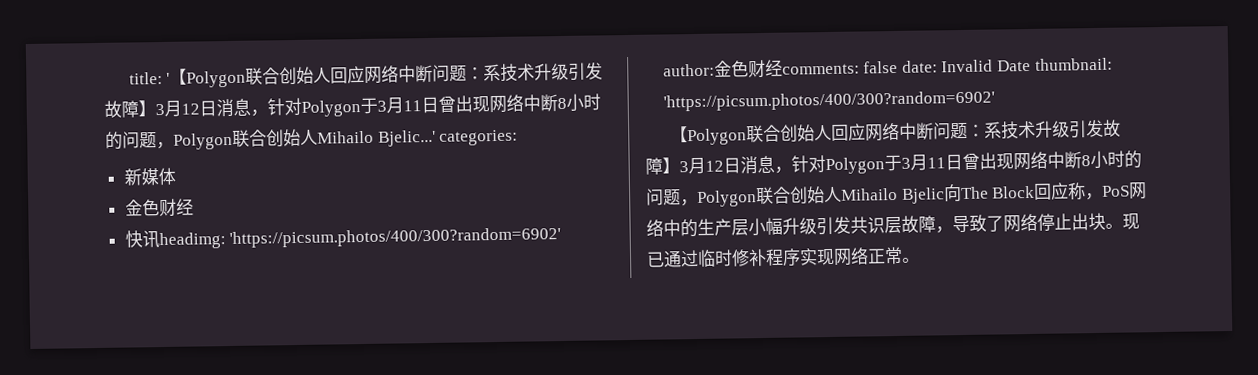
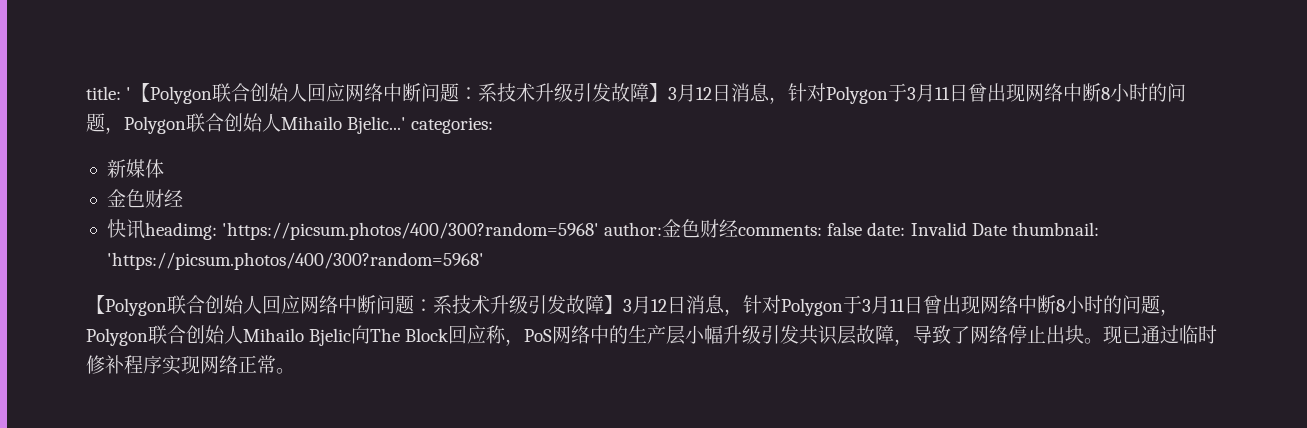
[229,227,562,248] 'https://picsum.photos/400/300?random=6902' -> [222,222,600,240] 'https://picsum.photos/400/300?random=5968'
[662,90,995,112] 'https://picsum.photos/400/300?random=6902' -> [106,252,484,270] 'https://picsum.photos/400/300?random=5968'

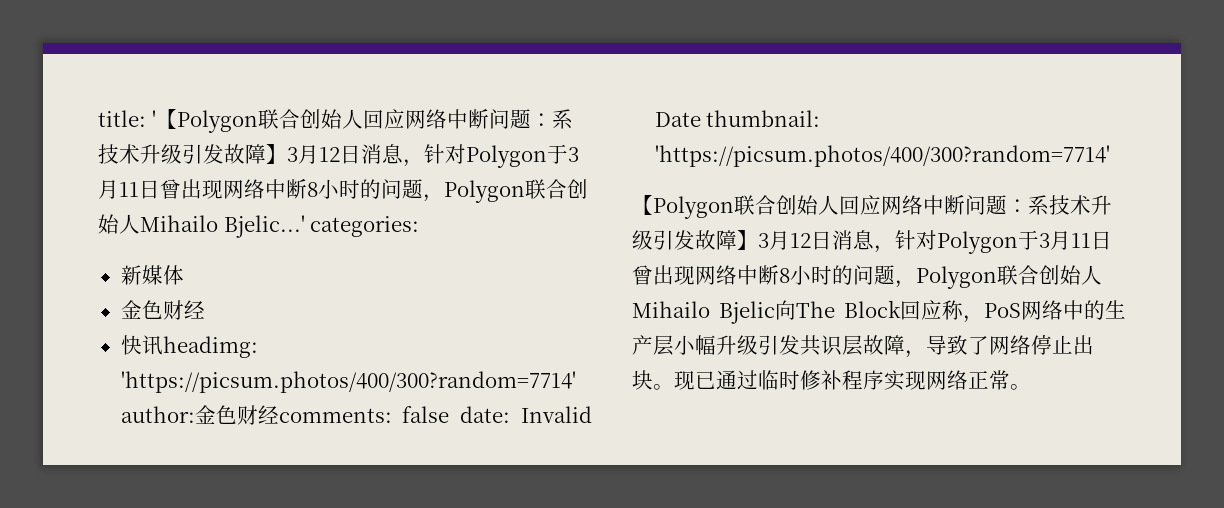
[222,222,600,240] 'https://picsum.photos/400/300?random=5968' -> [120,371,576,393] 'https://picsum.photos/400/300?random=7714'
[106,252,484,270] 'https://picsum.photos/400/300?random=5968' -> [654,145,1110,167] 'https://picsum.photos/400/300?random=7714'

